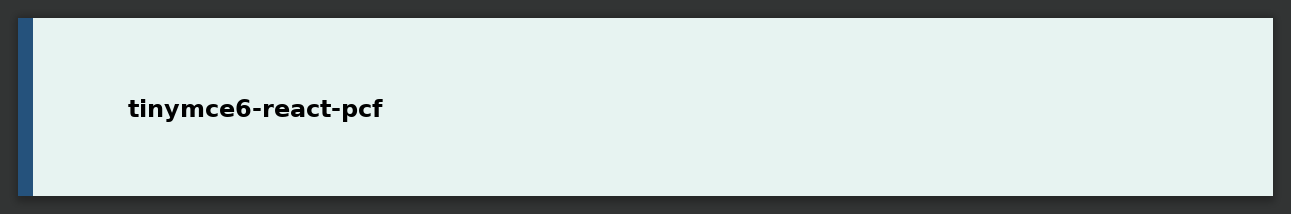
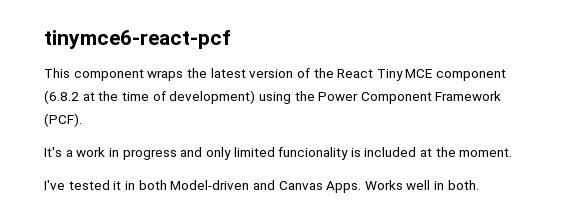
(383, 110) none -> [44,68,507,81] [44,90,502,104] [44,113,82,127] [44,147,513,160] [44,180,479,193] // This component wraps the latest version of the React Tiny MCE component (6.8.2 at the time of development) using the Power Component Framework (PCF). // It's a work in progress and only limited funcionality is included at the moment. // I've tested it in both Model-driven and Canvas Apps. Works well in both.

